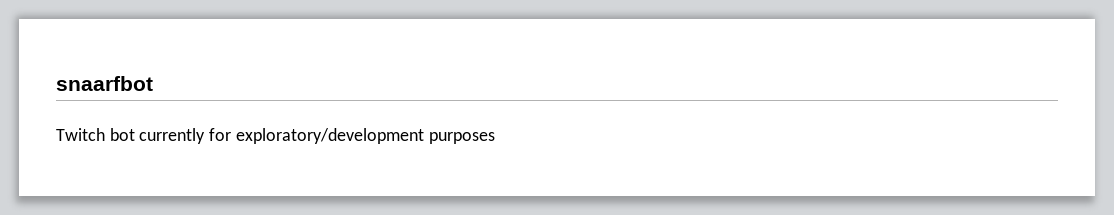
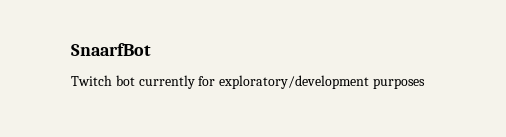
[56,76,153,91] snaarfbot -> [71,43,151,56] SnaarfBot

